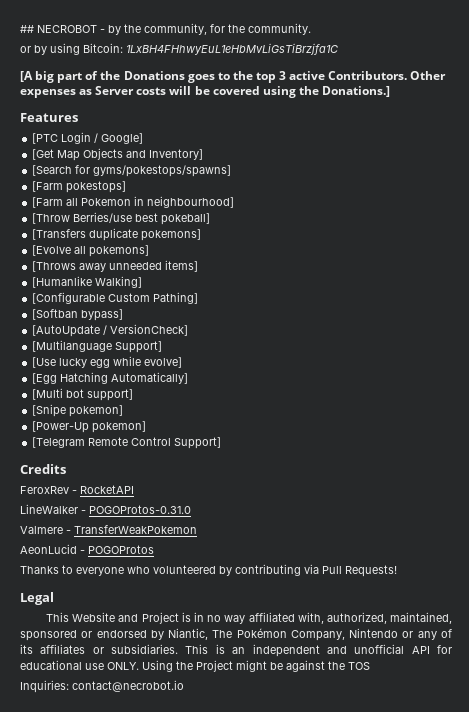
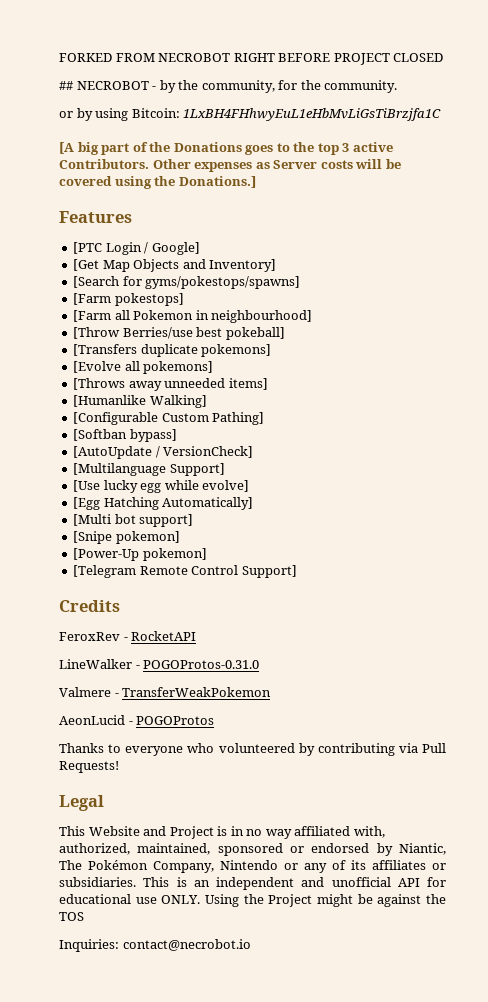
(20, 29) none -> [59,53,444,65] FORKED FROM NECROBOT RIGHT BEFORE PROJECT CLOSED //

